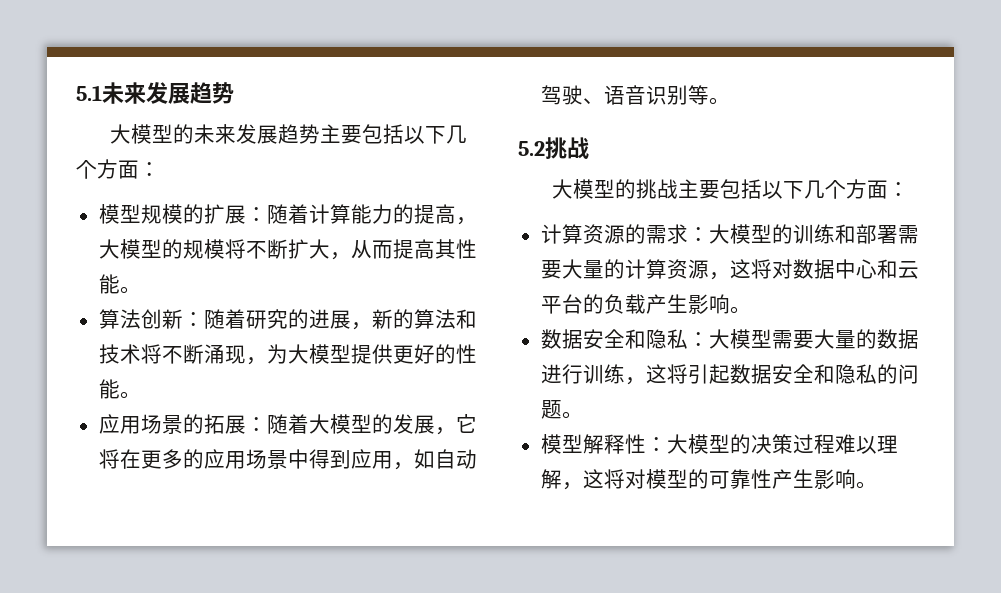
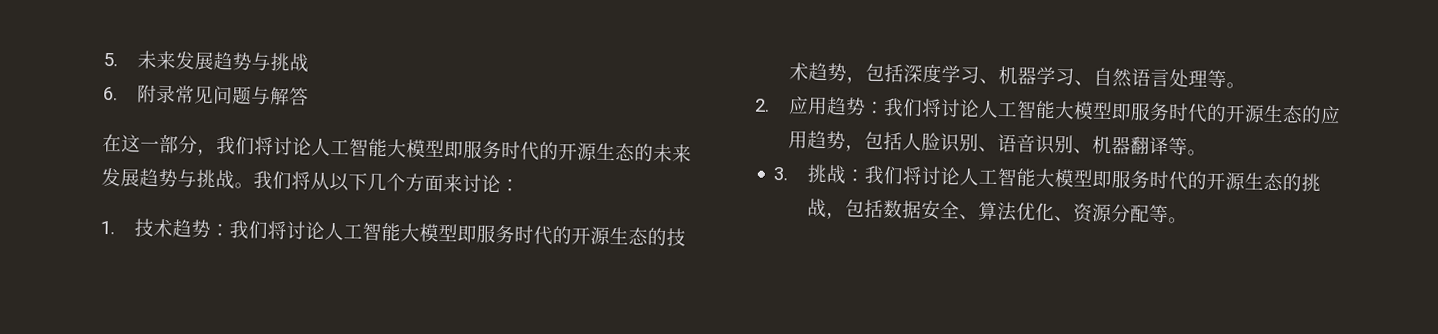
[76,82,234,104] [110,124,468,144] [76,159,160,179] [98,204,477,225] [98,239,477,260] [98,274,141,294] [98,309,477,330] [98,344,477,365] [98,379,141,399] [98,414,477,435] [98,449,477,470] [540,85,730,105] [518,137,589,160] [552,179,910,199] [540,224,919,244] [540,259,919,280] [540,294,751,314] [540,329,919,349] [540,364,919,385] [540,400,583,419] [540,434,898,454] [540,469,856,490] 5.1未来发展趋势 // 大模型的未来发展趋势主要包括以下几个方面： // 模型规模的扩展：随着计算能力的提高，大模型的规模将不断扩大，从而提高其性能。 // 算法创新：随着研究的进展，新的算法和技术将不断涌现，为大模型提供更好的性能。 // 应用场景的拓展：随着大模型的发展，它将在更多的应用场景中得到应用，如自动驾驶、语音识别等。 // 5.2挑战 // 大模型的挑战主要包括以下几个方面： // 计算资源的需求：大模型的训练和部署需要大量的计算资源，这将对数据中心和云平台的负载产生影响。 // 数据安全和隐私：大模型需要大量的数据进行训练，这将引起数据安全和隐私的问题。 // 模型解释性：大模型的决策过程难以理解，这将对模型的可靠性产生影响 -> [103,50,309,73] [103,84,309,106] [102,133,692,163] [101,167,520,194] [100,218,686,247] [788,62,1246,89] [755,96,1341,125] [787,130,1207,156] [773,164,1322,192] [807,198,1170,224] 5.未来发展趋势与挑战 // 6.附录常见问题与解答 // 在这一部分，我们将讨论人工智能大模型即服务时代的开源生态的未来发展趋势与挑战。我们将从以下几个方面来讨论： // 1.技术趋势：我们将讨论人工智能大模型即服务时代的开源生态的技术趋势，包括深度学习、机器学习、自然语言处理等。 // 2.应用趋势：我们将讨论人工智能大模型即服务时代的开源生态的应用趋势，包括人脸识别、语音识别、机器翻译等。 // 3.挑战：我们将讨论人工智能大模型即服务时代的开源生态的挑战，包括数据安全、算法优化、资源分配等

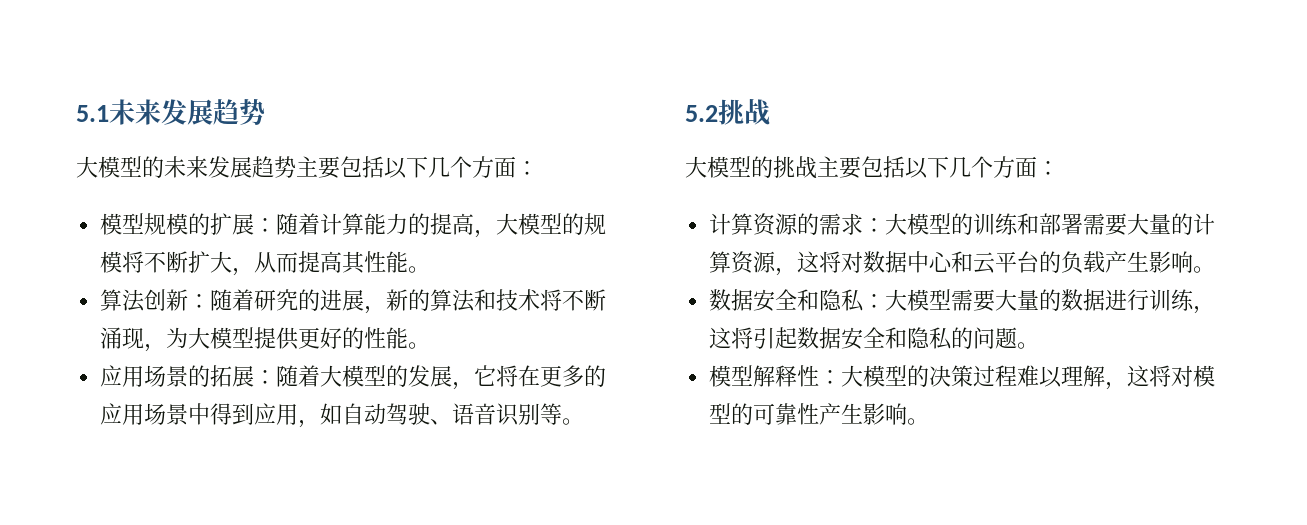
[103,50,309,73] [103,84,309,106] [102,133,692,163] [101,167,520,194] [100,218,686,247] [788,62,1246,89] [755,96,1341,125] [787,130,1207,156] [773,164,1322,192] [807,198,1170,224] 5.未来发展趋势与挑战 // 6.附录常见问题与解答 // 在这一部分，我们将讨论人工智能大模型即服务时代的开源生态的未来发展趋势与挑战。我们将从以下几个方面来讨论： // 1.技术趋势：我们将讨论人工智能大模型即服务时代的开源生态的技术趋势，包括深度学习、机器学习、自然语言处理等。 // 2.应用趋势：我们将讨论人工智能大模型即服务时代的开源生态的应用趋势，包括人脸识别、语音识别、机器翻译等。 // 3.挑战：我们将讨论人工智能大模型即服务时代的开源生态的挑战，包括数据安全、算法优化、资源分配等 -> [76,99,265,125] [76,156,538,179] [100,213,607,238] [100,251,431,276] [100,289,607,314] [100,327,431,352] [100,365,607,390] [100,403,585,428] [685,99,770,126] [685,156,1059,179] [709,213,1216,236] [709,251,1216,276] [709,289,1216,314] [709,327,1040,350] [709,365,1216,390] [709,403,908,425] 5.1未来发展趋势 // 大模型的未来发展趋势主要包括以下几个方面： // 模型规模的扩展：随着计算能力的提高，大模型的规模将不断扩大，从而提高其性能。 // 算法创新：随着研究的进展，新的算法和技术将不断涌现，为大模型提供更好的性能。 // 应用场景的拓展：随着大模型的发展，它将在更多的应用场景中得到应用，如自动驾驶、语音识别等。 // 5.2挑战 // 大模型的挑战主要包括以下几个方面： // 计算资源的需求：大模型的训练和部署需要大量的计算资源，这将对数据中心和云平台的负载产生影响。 // 数据安全和隐私：大模型需要大量的数据进行训练，这将引起数据安全和隐私的问题。 // 模型解释性：大模型的决策过程难以理解，这将对模型的可靠性产生影响

